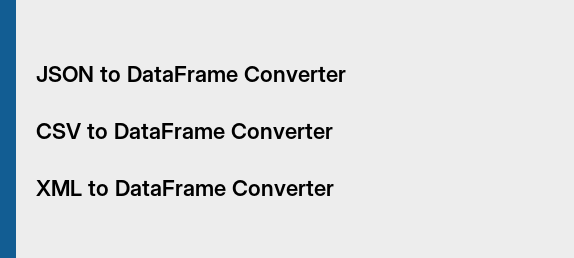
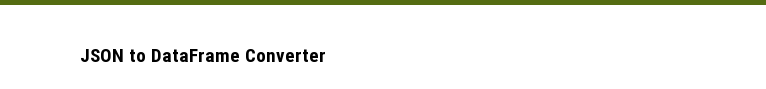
[36,123,333,139] [36,180,334,196] // CSV to DataFrame Converter // XML to DataFrame Converter -> (327, 55) none

